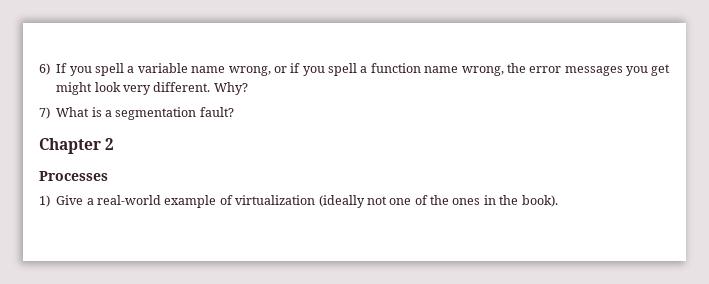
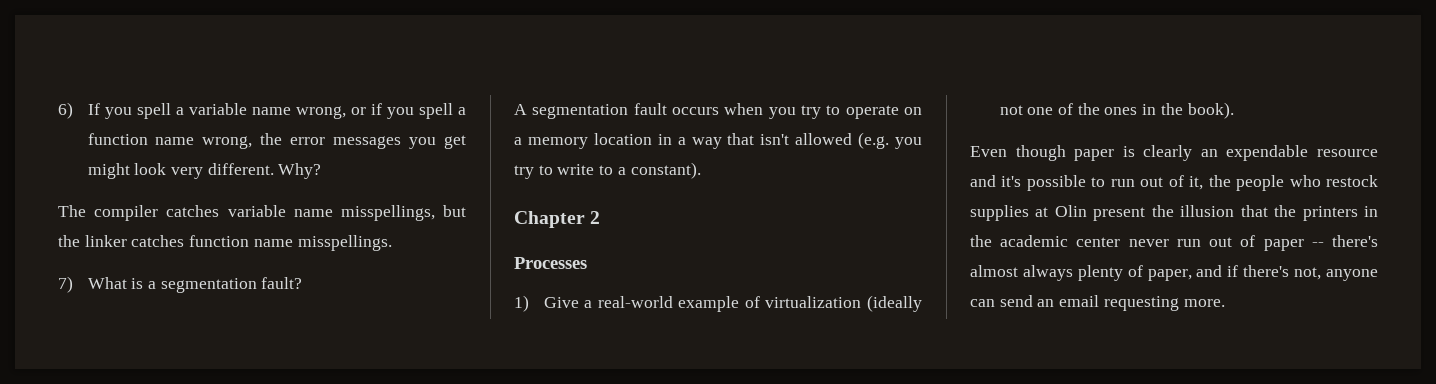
(248, 88) none -> [58,205,466,221] [58,235,392,251] // The compiler catches variable name misspellings, but the linker catches function name misspellings.
(234, 112) none -> [514,103,922,119] [514,132,922,149] [514,162,701,179] // A segmentation fault occurs when you try to operate on a memory location in a way that isn't allowed (e.g. you try to write to a constant).
(558, 201) none -> [970,145,1378,161] [970,175,1378,191] [970,205,1378,221] [970,235,1378,251] [970,265,1378,281] [970,295,1225,311] // Even though paper is clearly an expendable resource and it's possible to run out of it, the people who restock supplies at Olin present the illusion that the printers in the academic center never run out of paper -- there's almost always plenty of paper, and if there's not, anyone can send an email requesting more.

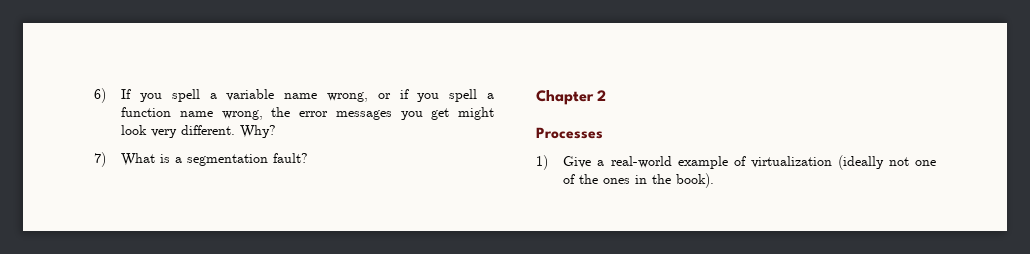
[58,205,466,221] [58,235,392,251] // The compiler catches variable name misspellings, but the linker catches function name misspellings. -> (277, 131) none
[514,103,922,119] [514,132,922,149] [514,162,701,179] // A segmentation fault occurs when you try to operate on a memory location in a way that isn't allowed (e.g. you try to write to a constant). -> (309, 158) none
[970,145,1378,161] [970,175,1378,191] [970,205,1378,221] [970,235,1378,251] [970,265,1378,281] [970,295,1225,311] // Even though paper is clearly an expendable resource and it's possible to run out of it, the people who restock supplies at Olin present the illusion that the printers in the academic center never run out of paper -- there's almost always plenty of paper, and if there's not, anyone can send an email requesting more. -> (715, 180) none

